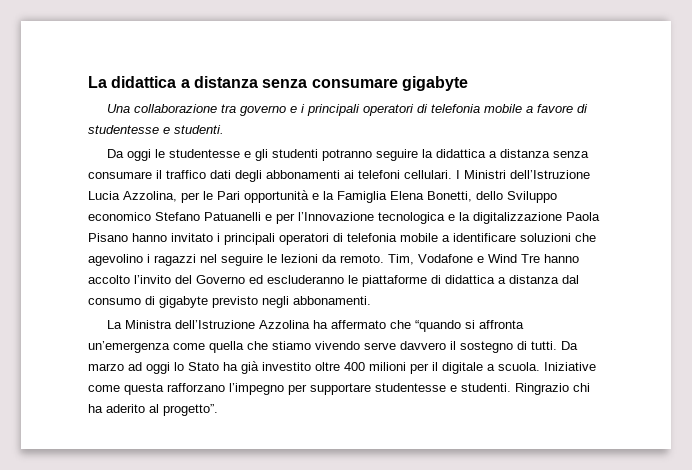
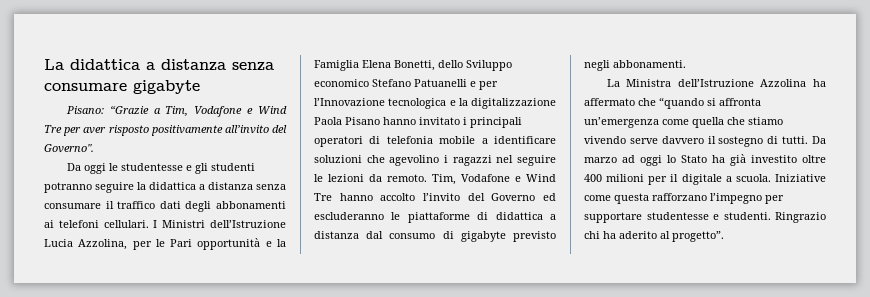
[106,104,588,116] [88,125,224,134] Una collaborazione tra governo e i principali operatori di telefonia mobile a favore di studentesse e studenti. -> [65,105,287,117] [44,125,287,136] [44,144,94,153] Pisano: “Grazie a Tim, Vodafone e Wind Tre per aver risposto positivamente all’invito del Governo".

